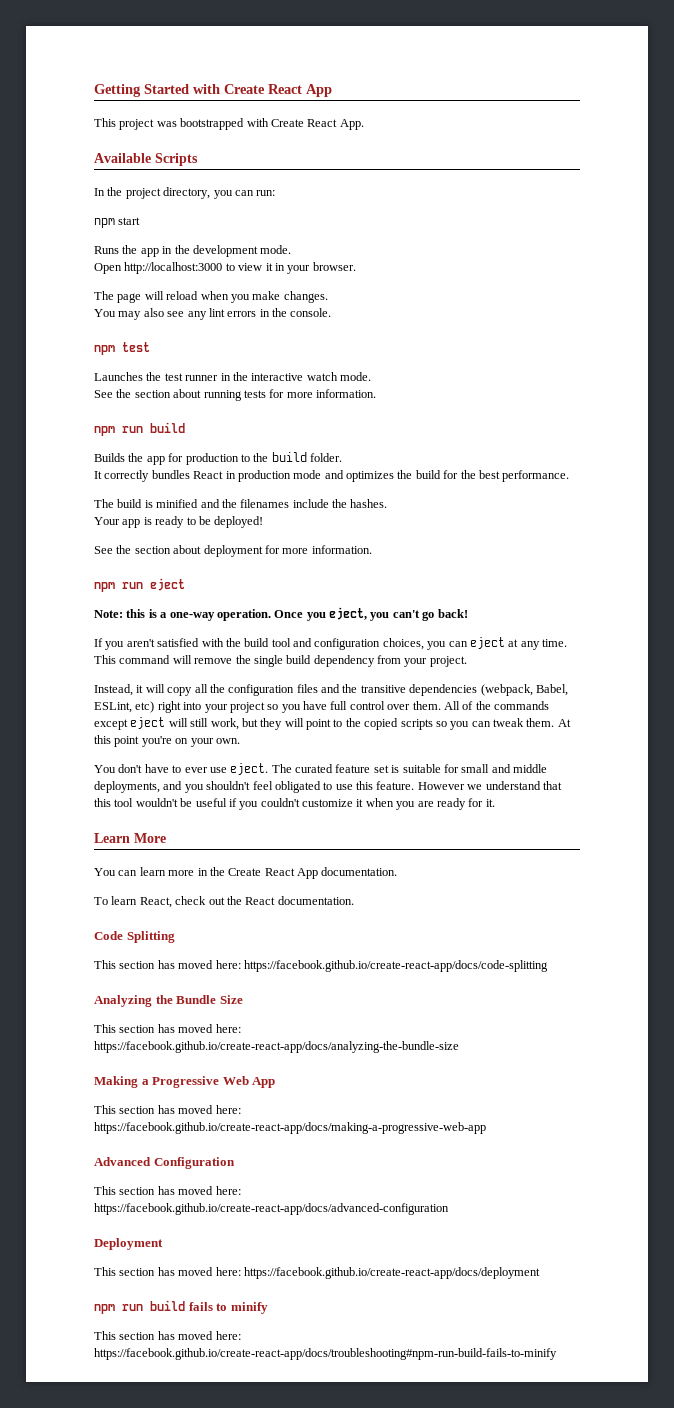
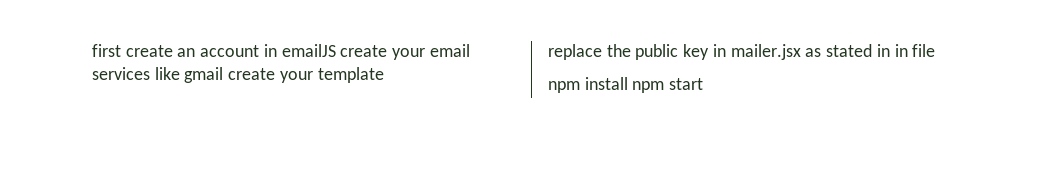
[94,84,332,97] [94,118,364,130] [94,153,198,166] [94,187,276,199] [94,218,115,228] Getting Started with Create React App // This project was bootstrapped with Create React App. // Available Scripts // In the project directory, you can run: // npm -> [92,44,470,60] [92,67,384,83] [548,44,936,60] [548,77,665,93] first create an account in emailJS create your email services like gmail create your template // replace the public key in mailer.jsx as stated in in file // npm install npm
[94,245,292,257] [94,262,356,274] [94,291,328,303] [94,308,332,320] [94,342,150,355] [94,372,371,381] [94,389,376,401] [94,422,185,436] [94,452,342,465] [94,470,570,482] [94,499,388,508] [94,516,264,528] [94,545,372,557] [94,578,185,592] [94,607,468,621] [94,637,567,650] [94,655,467,667] [94,684,568,696] [94,701,549,713] [94,717,571,730] [94,735,240,747] [94,763,547,775] [94,781,562,793] [94,798,495,810] [94,833,166,843] [94,867,398,879] [94,896,354,908] [94,931,175,943] [94,960,548,972] [94,995,243,1007] [94,1024,241,1033] [94,1041,459,1053] [94,1076,276,1088] [94,1105,241,1114] [94,1122,486,1134] [94,1157,235,1169] [94,1186,241,1195] [94,1203,449,1215] [94,1238,163,1250] [94,1267,540,1279] [94,1300,268,1314] [94,1331,241,1340] [94,1348,557,1360] // Runs the app in the development mode. // Open http://localhost:3000 to view it in your browser. // The page will reload when you make changes. // You may also see any lint errors in the console. // npm test // Launches the test runner in the interactive watch mode. // See the section about running tests for more information. // npm run build // Builds the app for production to the build folder. // It correctly bundles React in production mode and optimizes the build for the best performance. // The build is minified and the filenames include the hashes. // Your app is ready to be deployed! // See the section about deployment for more information. // npm run eject // Note: this is a one-way operation. Once you eject, you can't go back! // If you aren't satisfied with the build tool and configuration choices, you can eject at any time. This command will remove the single build dependency from your project. // Instead, it will copy all the configuration files and the transitive dependencies (webpack, Babel, ESLint, etc) right into your project so you have full control over them. All of the commands except eject will still work, but they will point to the copied scripts so you can tweak them. At this point you're on your own. // You don't have to ever use eject. The curated feature set is suitable for small and middle deployments, and you shouldn't feel obligated to use this feature. However we understand that this tool wouldn't be useful if you couldn't customize it when you are ready for it. // Learn More // You can learn more in the Create React App documentation. // To learn React, check out the React documentation. // Code Splitting // This section has moved here: https://facebook.github.io/create-react-app/docs/code-splitting // Analyzing the Bundle Size // This section has moved here: https://facebook.github.io/create-react-app/docs/analyzing-the-bundle-size // Making a Progressive Web App // This section has moved here: https://facebook.github.io/create-react-app/docs/making-a-progressive-web-app // Advanced Configuration // This section has moved here: https://facebook.github.io/create-react-app/docs/advanced-configuration // Deployment // This section has moved here: https://facebook.github.io/create-react-app/docs/deployment // npm run build fails to minify // This section has moved here: https://facebook.github.io/create-react-app/docs/troubleshooting#npm-run-build-fails-to-minify -> (704, 84) none

